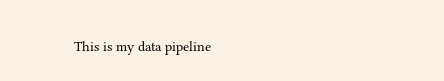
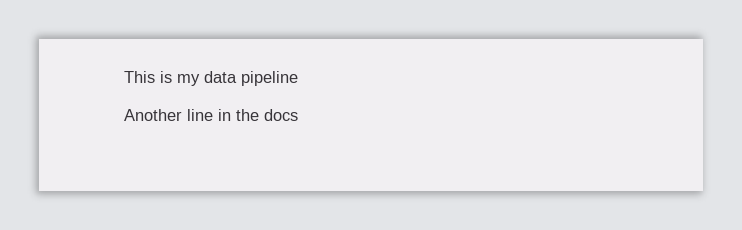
(211, 48) none -> [124,109,298,121] // Another line in the docs

